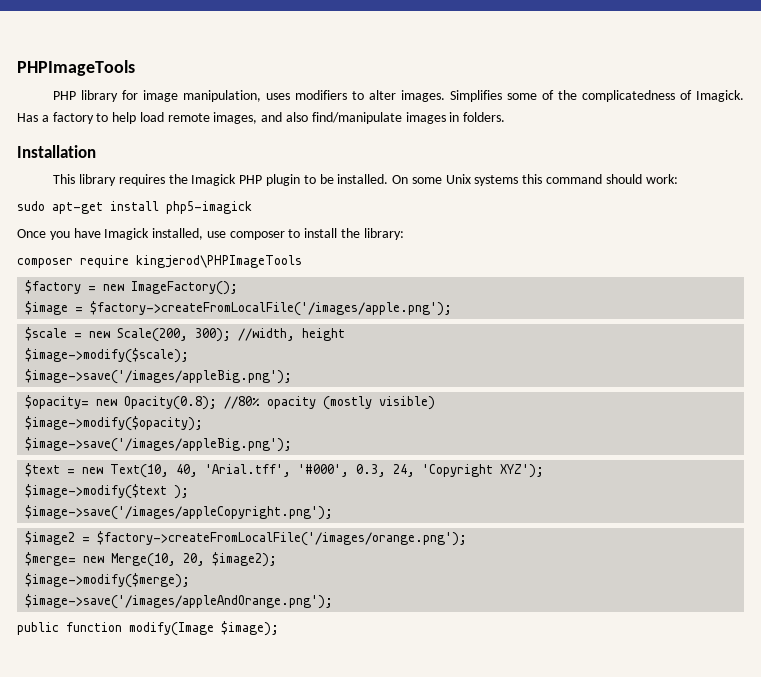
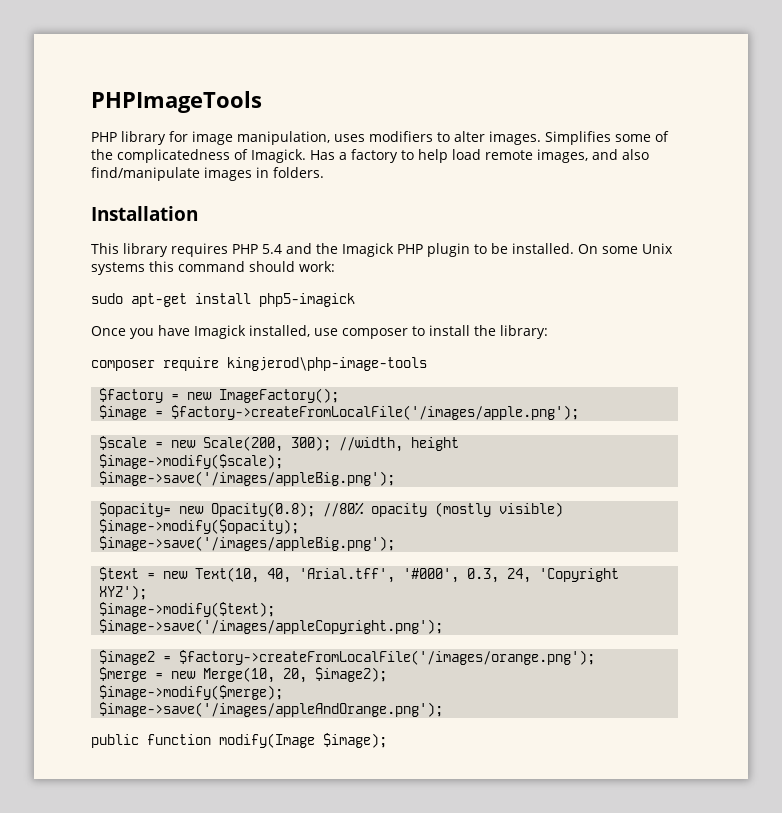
(165, 180) none -> [232,243,312,254] PHP 5.4 and
[136,255,302,268] kingjerod\PHPImageTools -> [227,357,427,371] kingjerod\php-image-tools
[25,484,190,499] $image->modify($text ); -> [99,602,276,617] $image->modify($text);
[25,552,77,566] $merge= -> [99,667,164,682] $merge =

